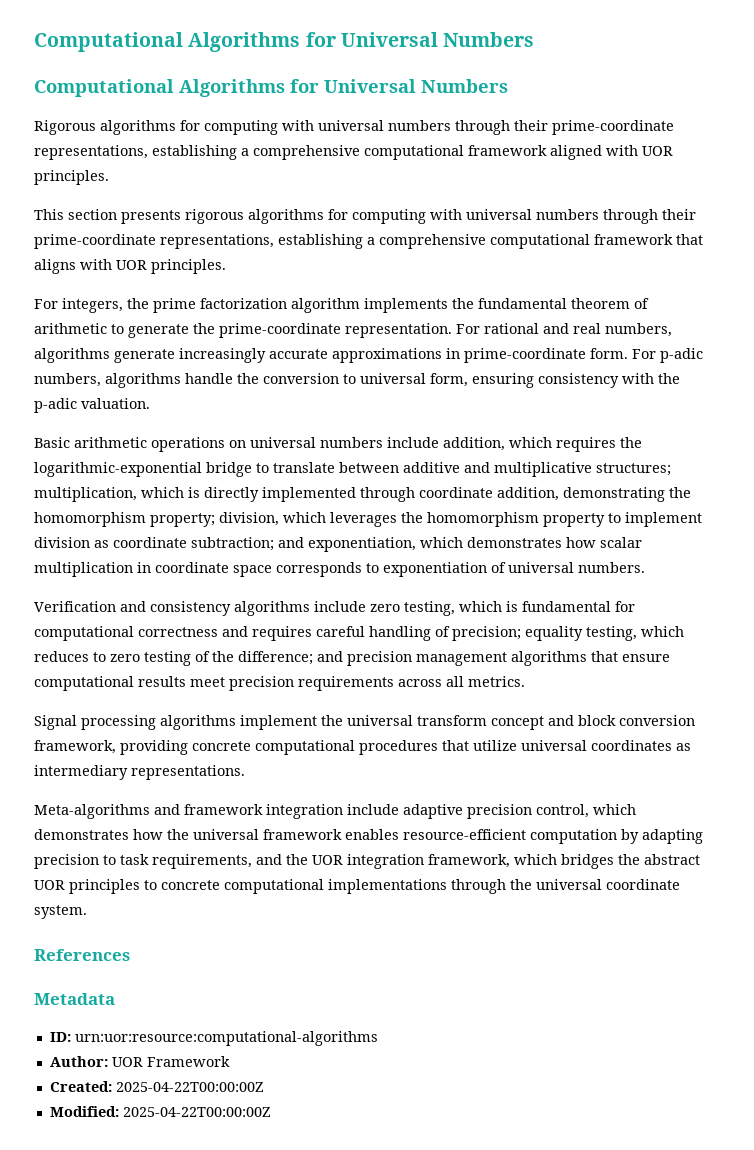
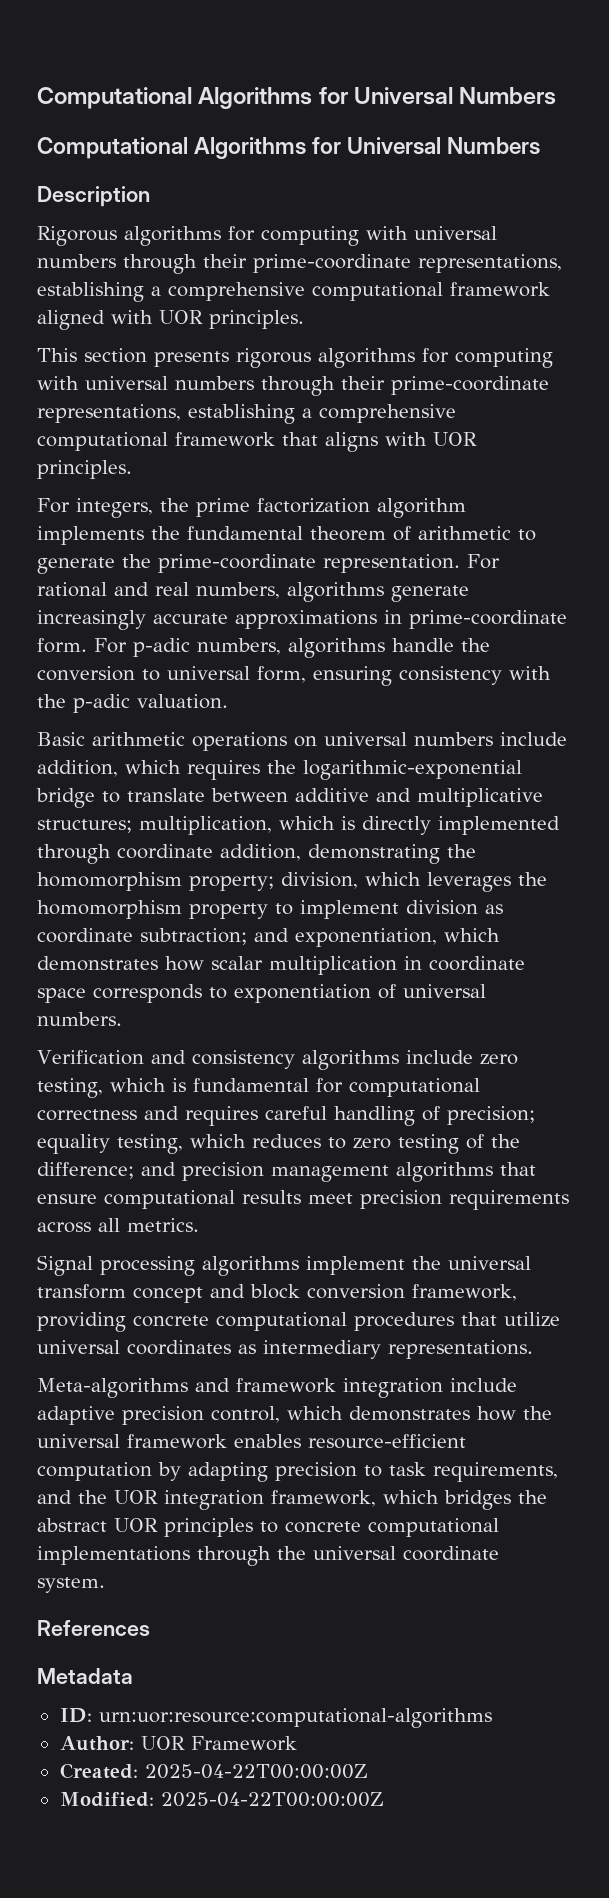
(508, 86) none -> [37,186,150,207] // Description

